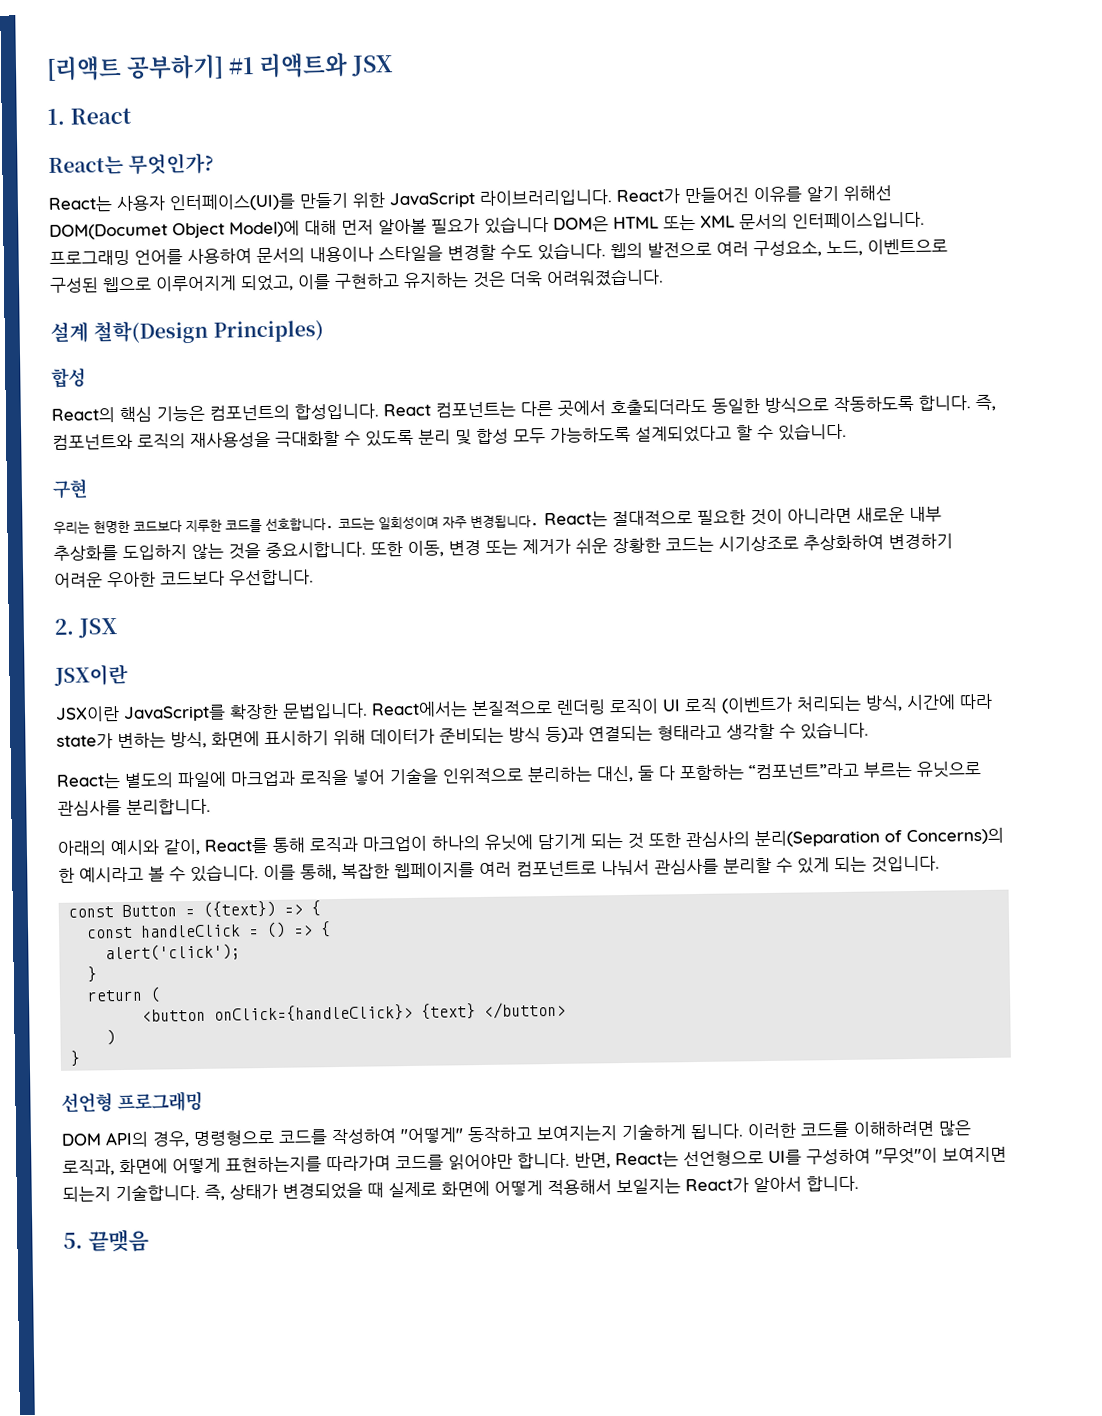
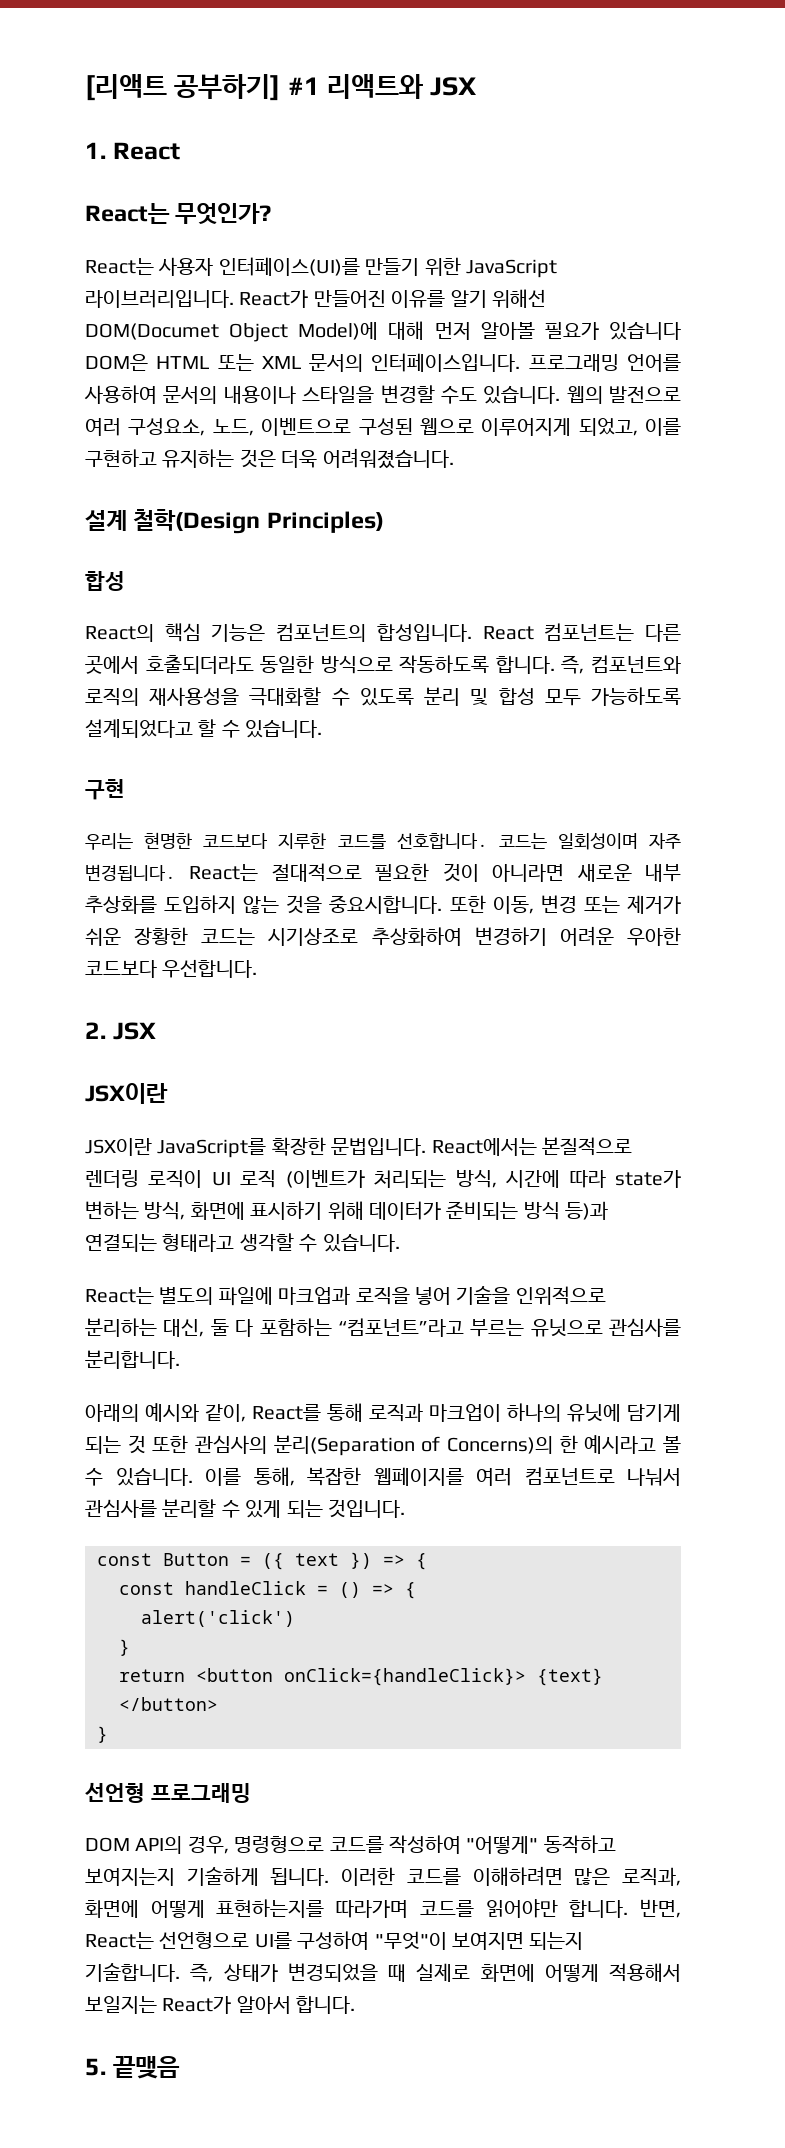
[203,900,277,918] ({text}) -> [262,1552,372,1570] ({ text })
[105,943,242,962] alert('click'); -> [141,1610,295,1627] alert('click')
[150,986,162,1003] ( // -> (185, 1675) none
[106,1029,117,1046] // ) -> (218, 1704) none

